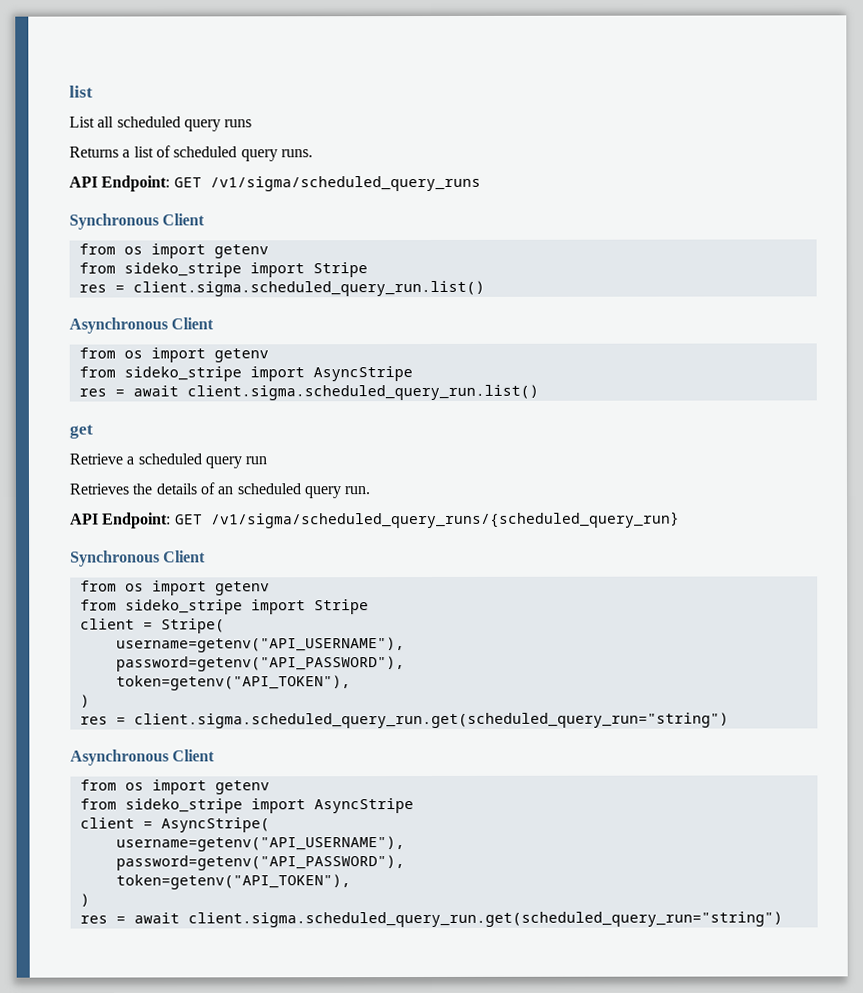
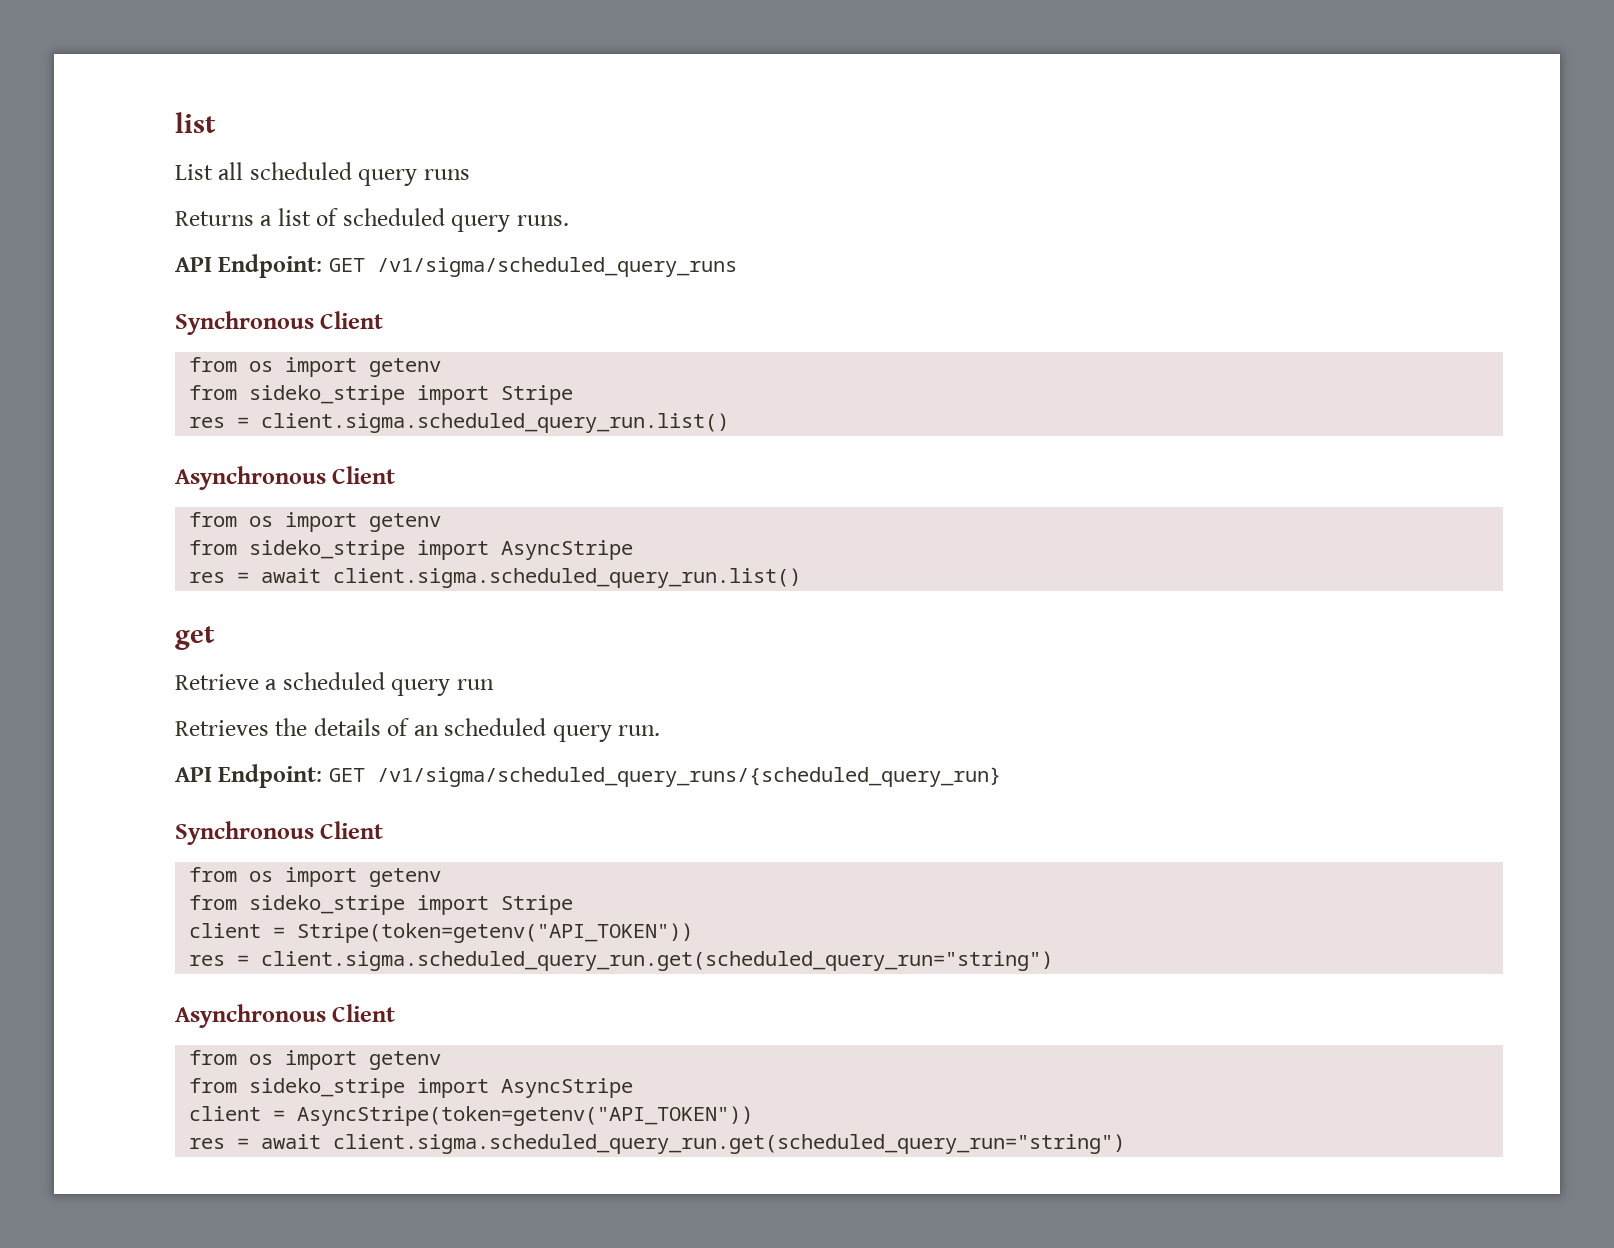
[160,618,225,634] [115,637,405,653] [115,656,405,672] [115,675,351,691] [79,694,90,708] Stripe( // username=getenv("API_USERNAME"), // password=getenv("API_PASSWORD"), // token=getenv("API_TOKEN"), // ) -> [297,923,694,943] Stripe(token=getenv("API_TOKEN"))
[160,817,270,833] [115,836,405,852] [115,855,405,871] [115,874,351,890] [79,893,90,907] AsyncStripe( // username=getenv("API_USERNAME"), // password=getenv("API_PASSWORD"), // token=getenv("API_TOKEN"), // ) -> [297,1106,754,1126] AsyncStripe(token=getenv("API_TOKEN"))

